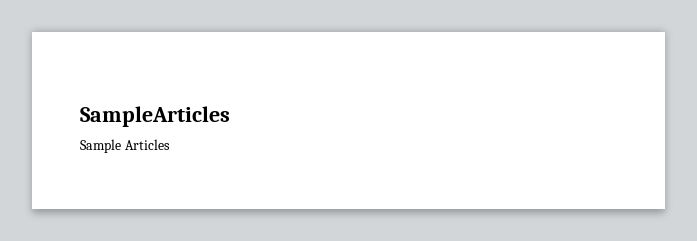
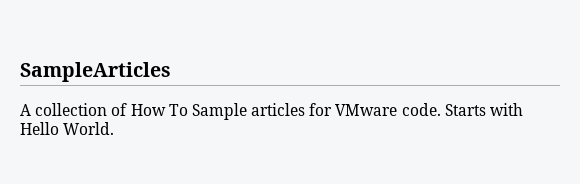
[80,139,170,153] Sample Articles -> [20,103,524,120] [20,122,115,135] A collection of How To Sample articles for VMware code. Starts with Hello World.

